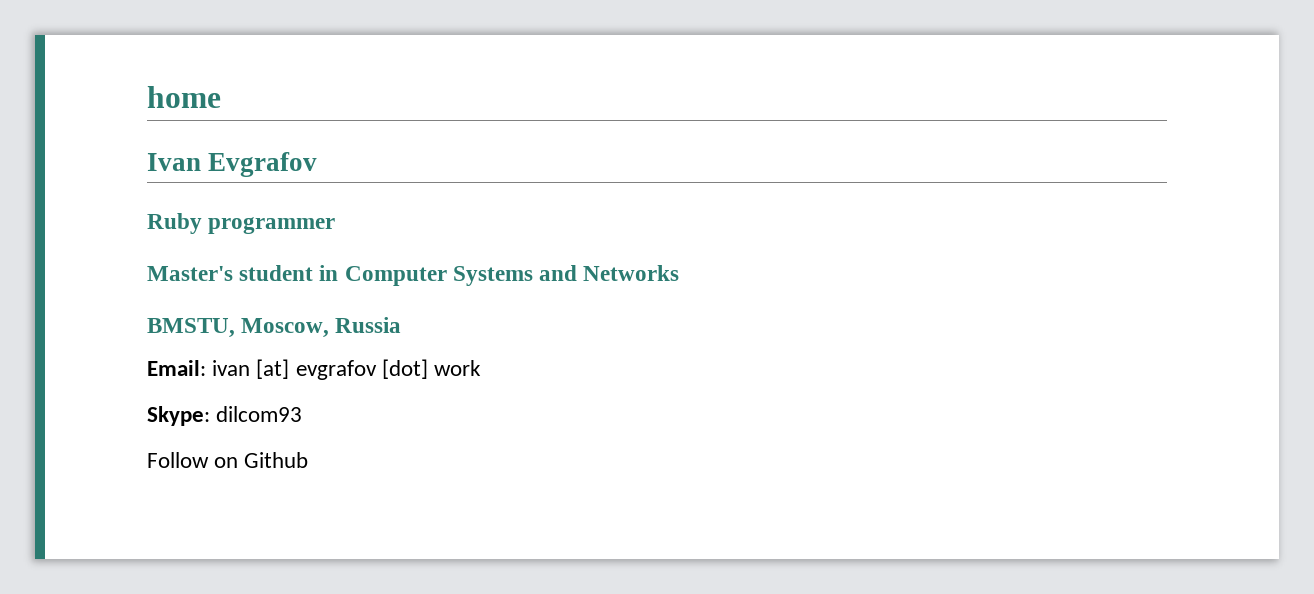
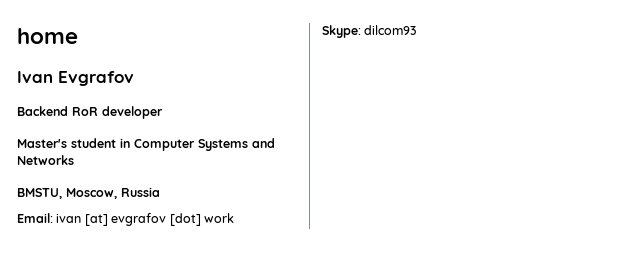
[147,213,336,234] Ruby programmer -> [17,106,163,119] Backend RoR developer
[147,452,309,468] // Follow on Github -> (418, 30) none

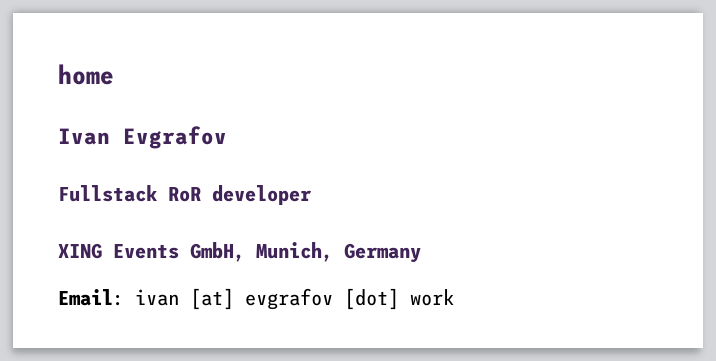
[17,106,68,116] Backend -> [58,185,158,202] Fullstack
[17,138,275,151] [17,155,74,165] [17,187,160,199] Master's student in Computer Systems and Networks // BMSTU, Moscow, Russia -> [58,242,421,263] XING Events GmbH, Munich, Germany
[322,25,418,38] // Skype: dilcom93 -> (454, 297) none

